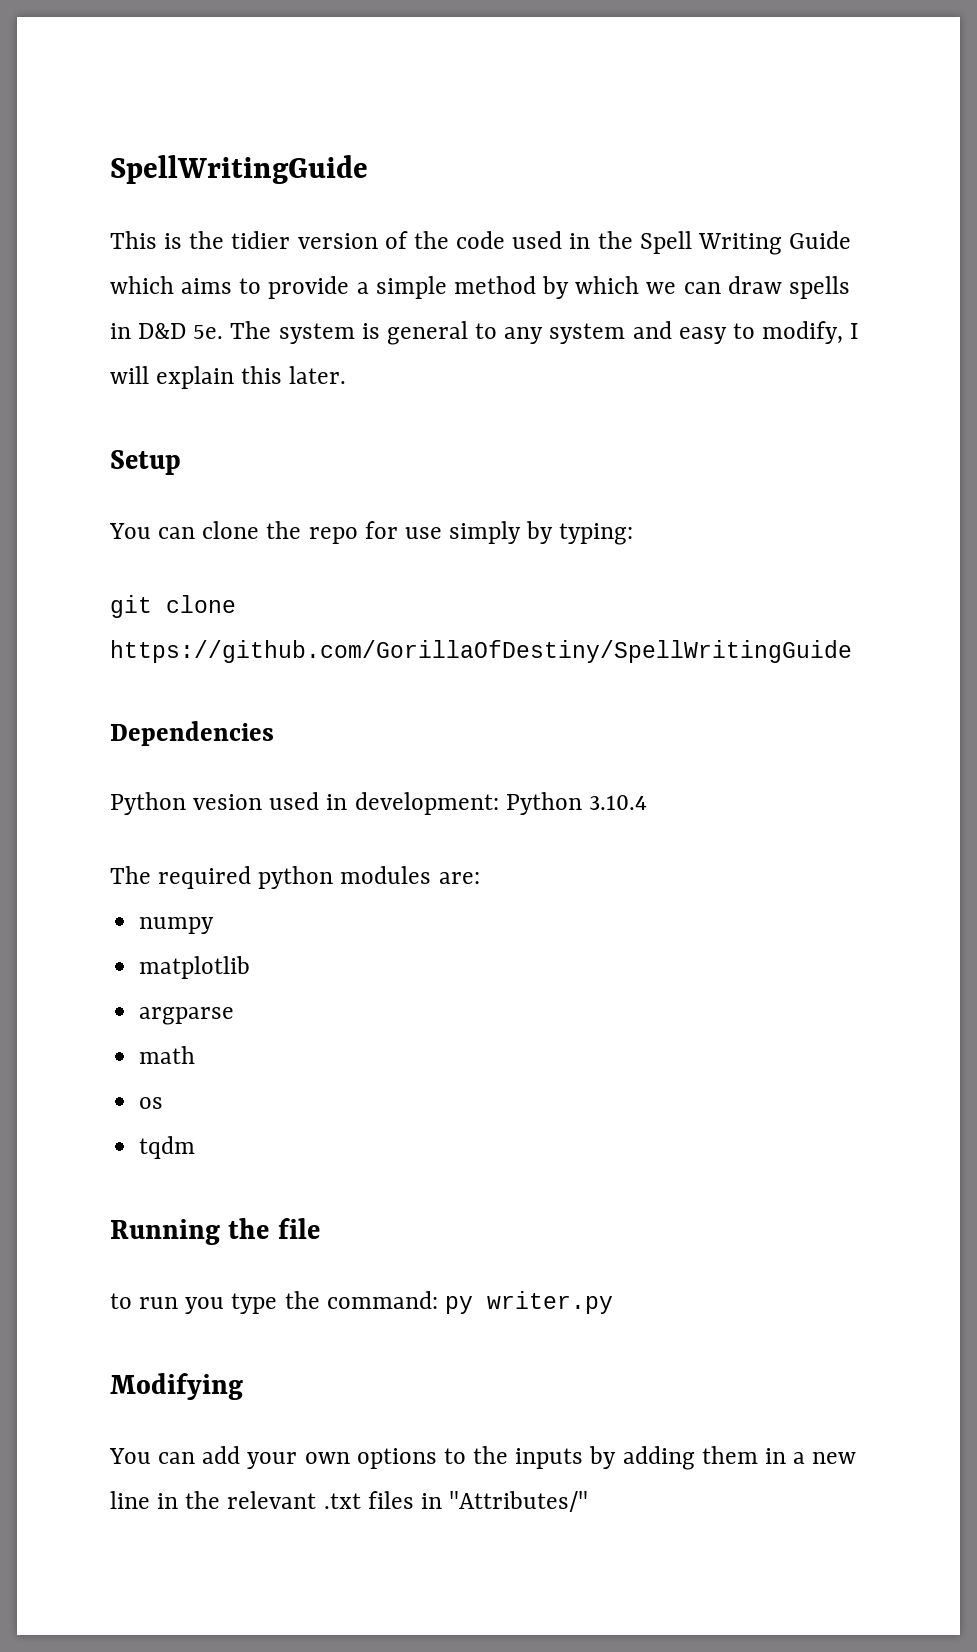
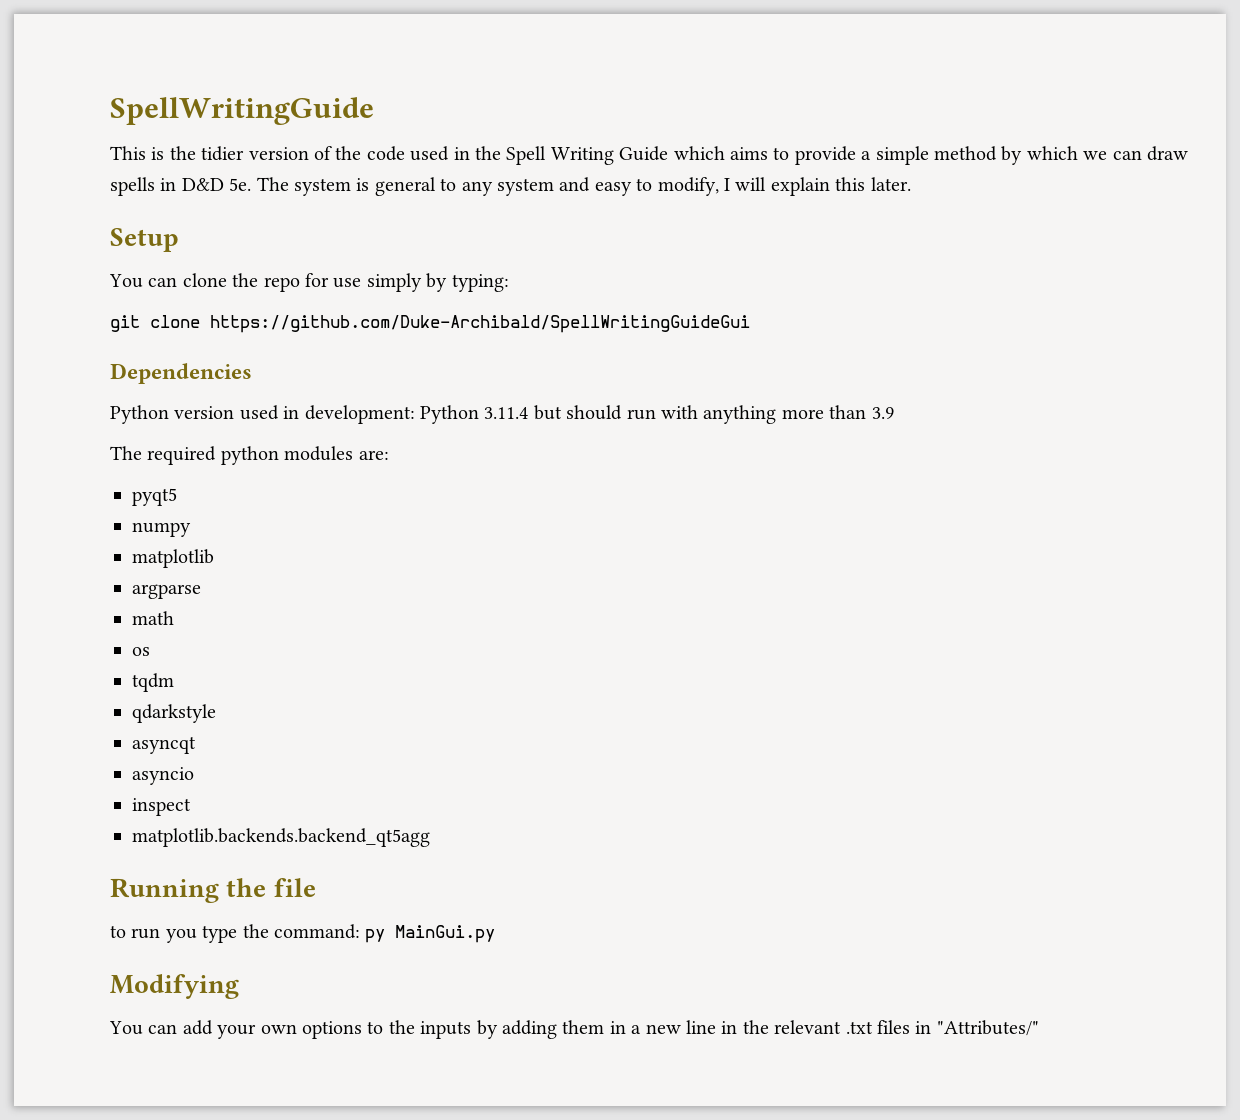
[110,640,852,663] https://github.com/GorillaOfDestiny/SpellWritingGuide -> [210,315,750,333] https://github.com/Duke-Archibald/SpellWritingGuideGui
[193,794,263,810] vesion -> [174,406,235,419] version
[588,795,647,810] 3.10.4 -> [484,405,894,424] 3.11.4 but should run with anything more than 3.9
(480, 878) none -> [132,488,177,506] // pyqt5
(196, 1147) none -> [132,704,216,723] [132,736,196,754] [132,767,194,785] [132,798,191,816] [132,828,430,847] // qdarkstyle // asyncqt // asyncio // inspect // matplotlib.backends.backend_qt5agg
[486,1291,613,1314] writer.py -> [395,925,496,943] MainGui.py

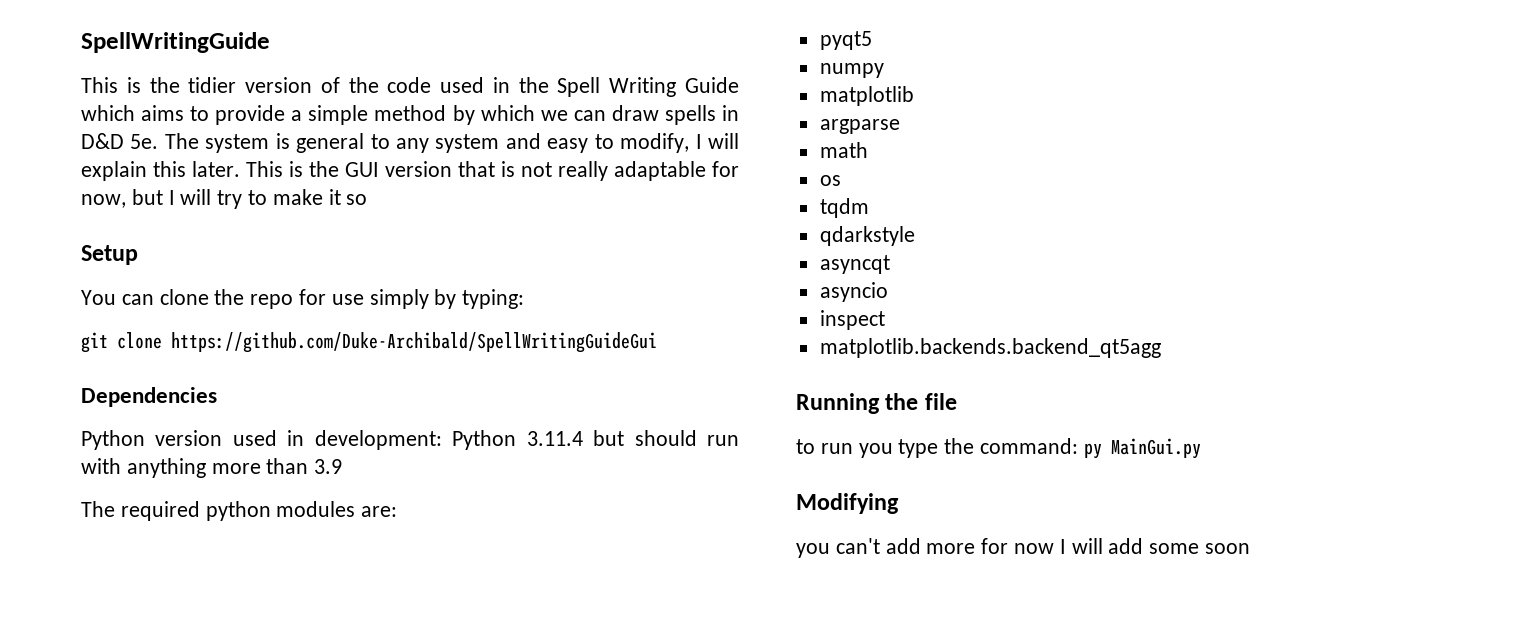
(911, 184) none -> [246,161,739,181] [81,189,368,209] This is the GUI version that is not really adaptable for now, but I will try to make it so
[109,1020,1039,1039] You can add your own options to the inputs by adding them in a new line in the relevant .txt files in "Attributes/" -> [796,538,1251,558] you can't add more for now I will add some soon

